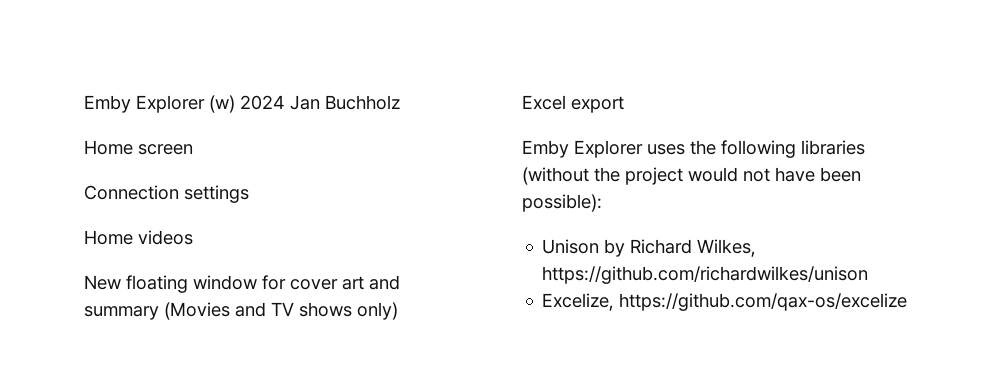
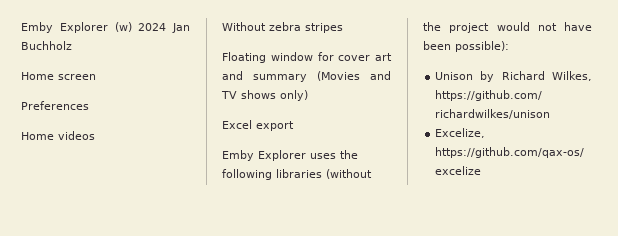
[84,185,249,203] Connection settings -> [21,101,89,110] Preferences
[84,275,188,293] New floating -> [222,22,343,33] [222,52,266,63] Without zebra stripes // Floating

